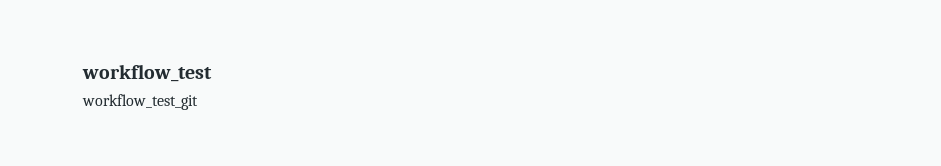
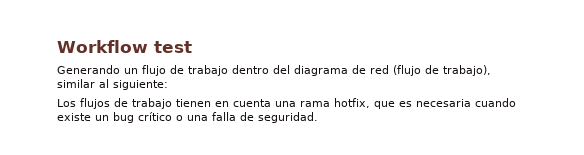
[82,64,212,82] [82,94,198,110] workflow_test // workflow_test_git -> [57,40,192,53] [57,65,491,76] [57,79,168,90] [57,98,516,109] [57,112,318,123] Workflow test // Generando un flujo de trabajo dentro del diagrama de red (flujo de trabajo), similar al siguiente: // Los flujos de trabajo tienen en cuenta una rama hotfix, que es necesaria cuando existe un bug crítico o una falla de seguridad.

